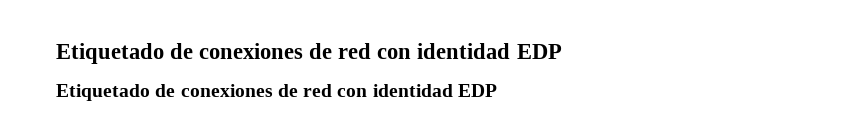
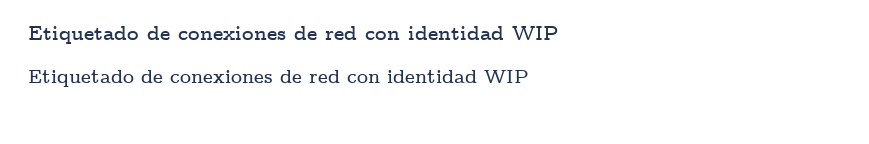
[56,43,562,64] [56,84,497,101] Etiquetado de conexiones de red con identidad EDP // Etiquetado de conexiones de red con identidad EDP -> [28,26,559,44] [28,70,529,87] Etiquetado de conexiones de red con identidad WIP // Etiquetado de conexiones de red con identidad WIP

